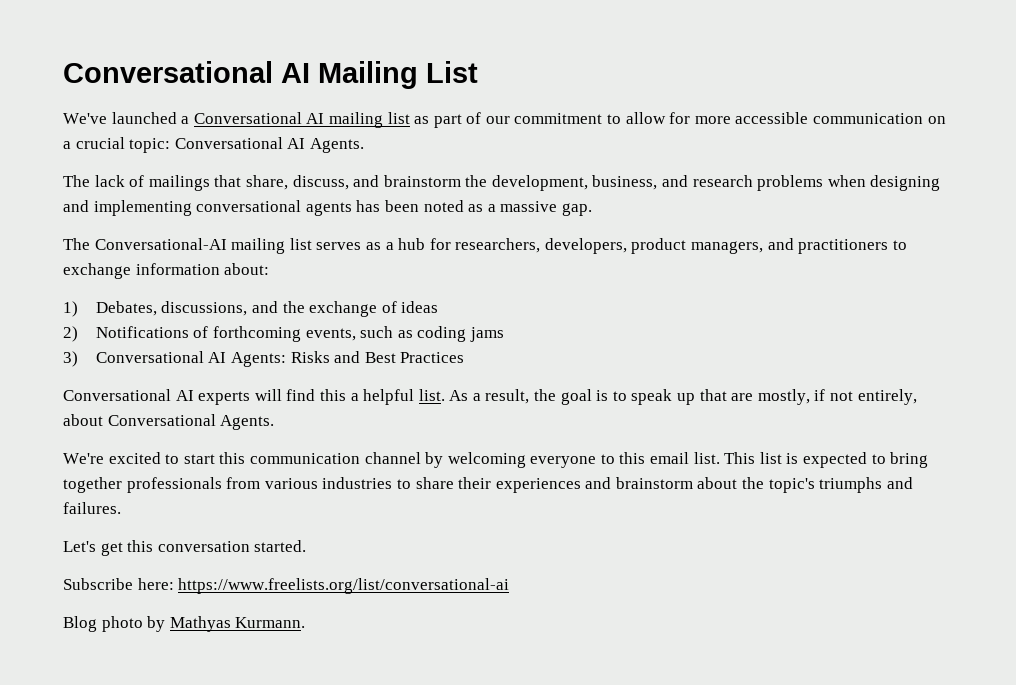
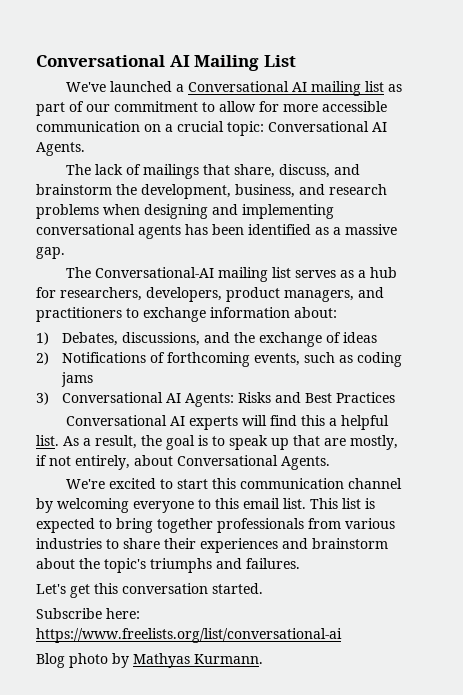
[423,200,464,212] noted -> [248,224,311,235] identified

